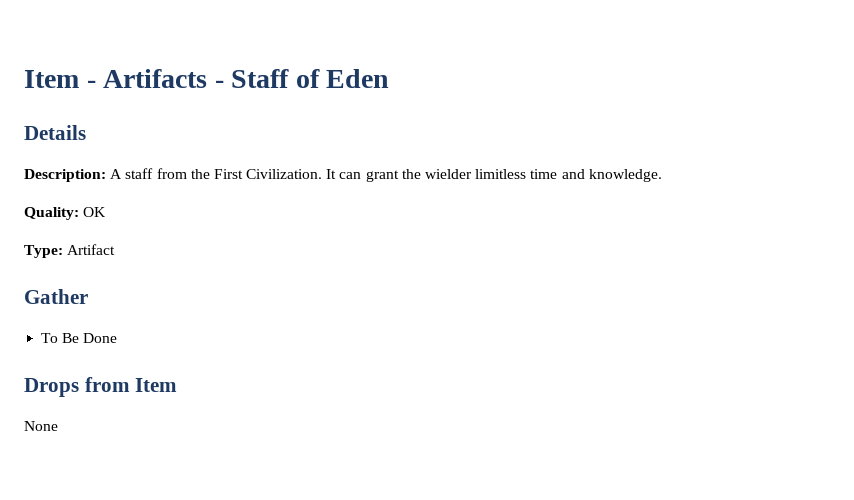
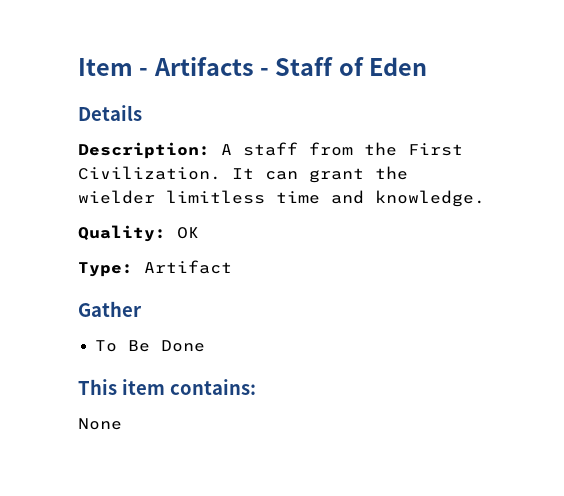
[24,377,178,397] Drops from Item -> [78,379,256,395] This item contains:

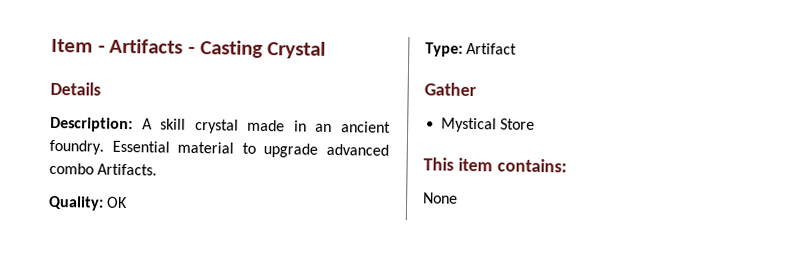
[275,57,428,76] Staff of Eden -> [199,40,327,59] Casting Crystal
[243,142,463,156] [78,166,408,183] [78,190,485,207] staff from the First Civilization. It can grant the wielder limitless time and knowledge. -> [160,118,391,134] [49,139,389,158] [49,162,158,176] skill crystal made in an ancient foundry. Essential material to upgrade advanced combo Artifacts.
[95,340,206,352] To Be Done -> [441,117,536,133] Mystical Store

